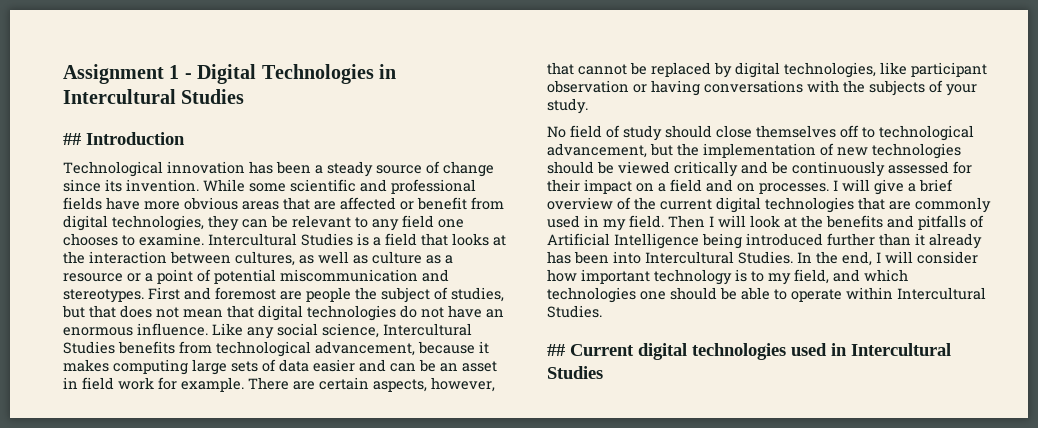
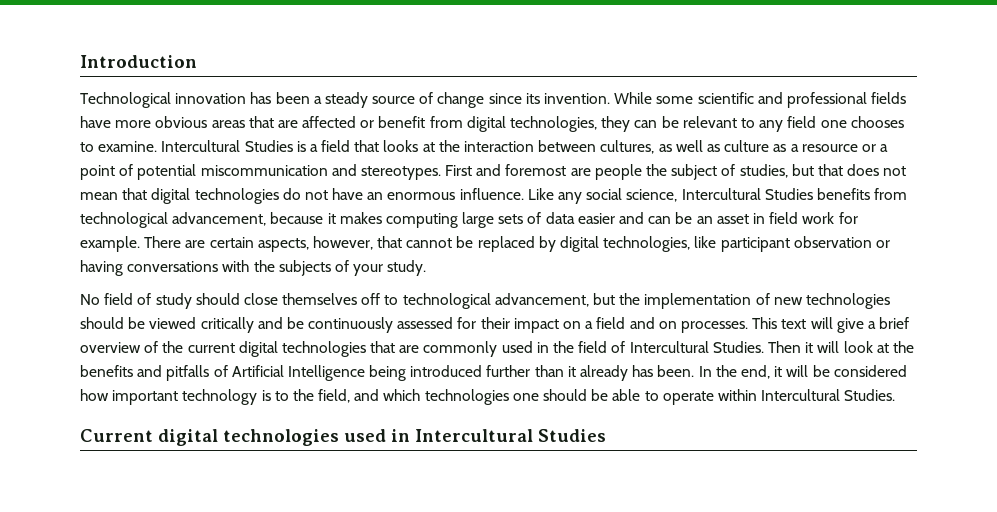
[63,64,396,84] [63,89,245,104] [63,133,81,145] Assignment 1 - Digital Technologies in Intercultural Studies // ## -> (80, 61) none
[833,180,838,191] I -> [752,317,807,329] This text
[603,215,714,231] my field. Then I -> [553,341,814,353] the field of Intercultural Studies. Then it
[574,251,978,266] been into Intercultural Studies. In the end, I will consider -> [657,365,907,379] been. In the end, it will be considered
[768,273,791,285] my -> [292,389,314,401] the
[547,344,565,356] ## -> (896, 395) none

